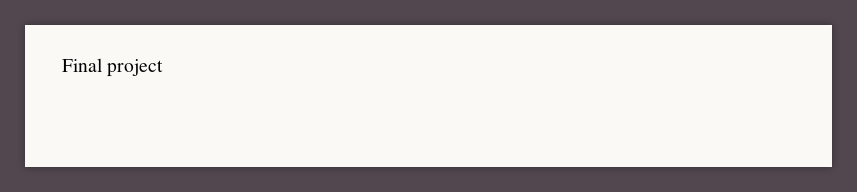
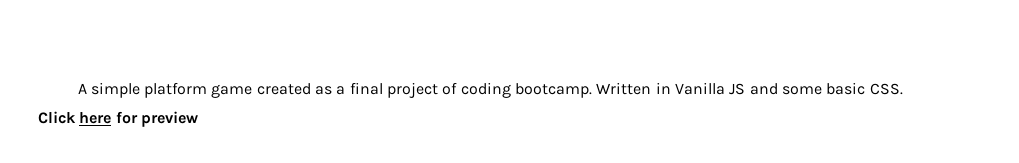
[62,58,164,77] Final project -> [77,82,903,98] [38,111,198,127] A simple platform game created as a final project of coding bootcamp. Written in Vanilla JS and some basic CSS. // Click here for preview

